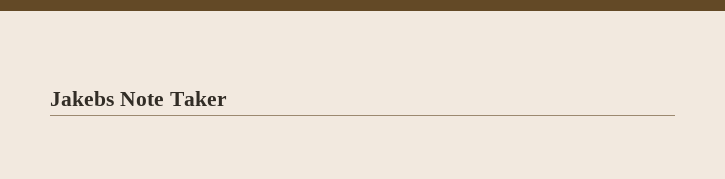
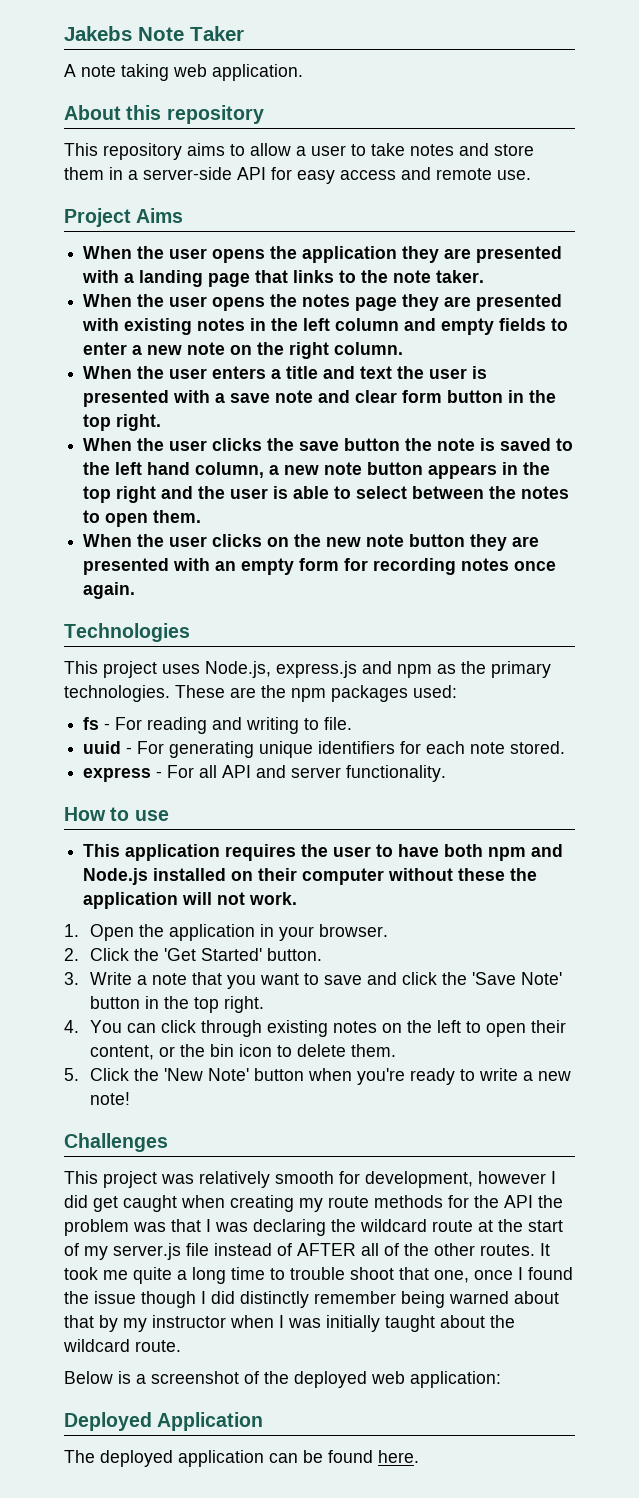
(227, 98) none -> [64,64,303,81] [64,105,264,124] [64,143,534,160] [64,167,531,184] [64,208,184,227] [83,246,563,263] [82,270,485,287] [83,294,563,311] [82,318,569,335] [83,342,404,359] [83,366,488,379] [83,390,557,407] [83,414,162,431] [83,438,574,451] [83,462,551,479] [83,486,570,503] [83,510,202,527] [83,534,540,551] [83,558,557,575] [83,582,136,599] [64,623,190,642] [64,661,551,678] [64,685,457,702] [83,717,353,734] [83,741,566,758] [83,765,447,782] [64,807,169,821] [83,844,564,861] [83,868,538,885] [83,892,298,909] [64,924,388,941] [64,948,322,961] [64,972,562,989] [89,996,264,1013] [64,1020,566,1037] [89,1044,396,1060] [64,1068,571,1085] [89,1092,130,1105] [64,1133,168,1152] [64,1171,556,1188] [64,1195,563,1212] [64,1219,563,1236] [64,1243,550,1260] [64,1267,573,1284] [64,1291,559,1308] [64,1315,515,1332] [63,1339,181,1352] [64,1371,501,1388] [64,1412,264,1431] [64,1450,419,1467] // A note taking web application. // About this repository // This repository aims to allow a user to take notes and store them in a server-side API for easy access and remote use. // Project Aims // When the user opens the application they are presented with a landing page that links to the note taker. // When the user opens the notes page they are presented with existing notes in the left column and empty fields to enter a new note on the right column. // When the user enters a title and text the user is presented with a save note and clear form button in the top right. // When the user clicks the save button the note is saved to the left hand column, a new note button appears in the top right and the user is able to select between the notes to open them. // When the user clicks on the new note button they are presented with an empty form for recording notes once again. // Technologies // This project uses Node.js, express.js and npm as the primary technologies. These are the npm packages used: // fs - For reading and writing to file. // uuid - For generating unique identifiers for each note stored. // express - For all API and server functionality. // How to use // This application requires the user to have both npm and Node.js installed on their computer without these the application will not work. // 1. Open the application in your browser. // 2. Click the 'Get Started' button. // 3. Write a note that you want to save and click the 'Save Note' button in the top right. // 4. You can click through existing notes on the left to open their content, or the bin icon to delete them. // 5. Click the 'New Note' button when you're ready to write a new note! // Challenges // This project was relatively smooth for development, however I did get caught when creating my route methods for the API the problem was that I was declaring the wildcard route at the start of my server.js file instead of AFTER all of the other routes. It took me quite a long time to trouble shoot that one, once I found the issue though I did distinctly remember being warned about that by my instructor when I was initially taught about the wildcard route. // Below is a screenshot of the deployed web application: // Deployed Application // The deployed application can be found here.

